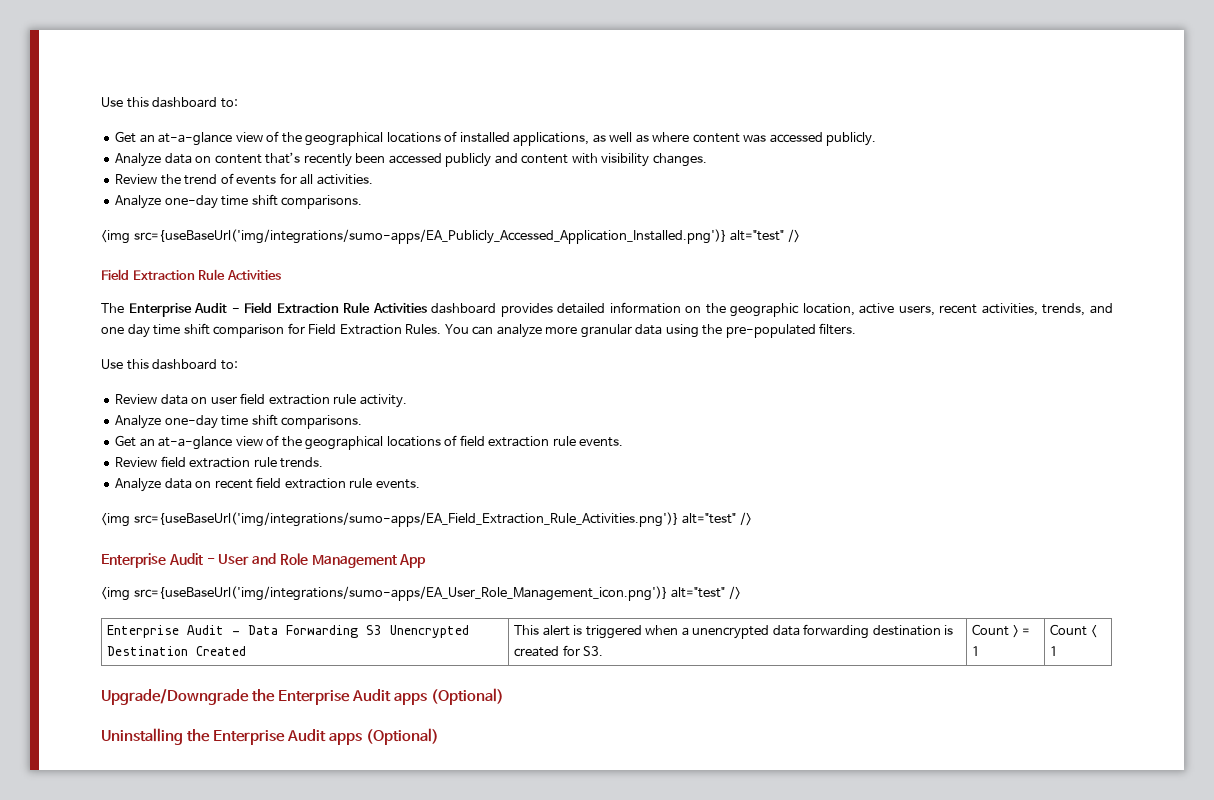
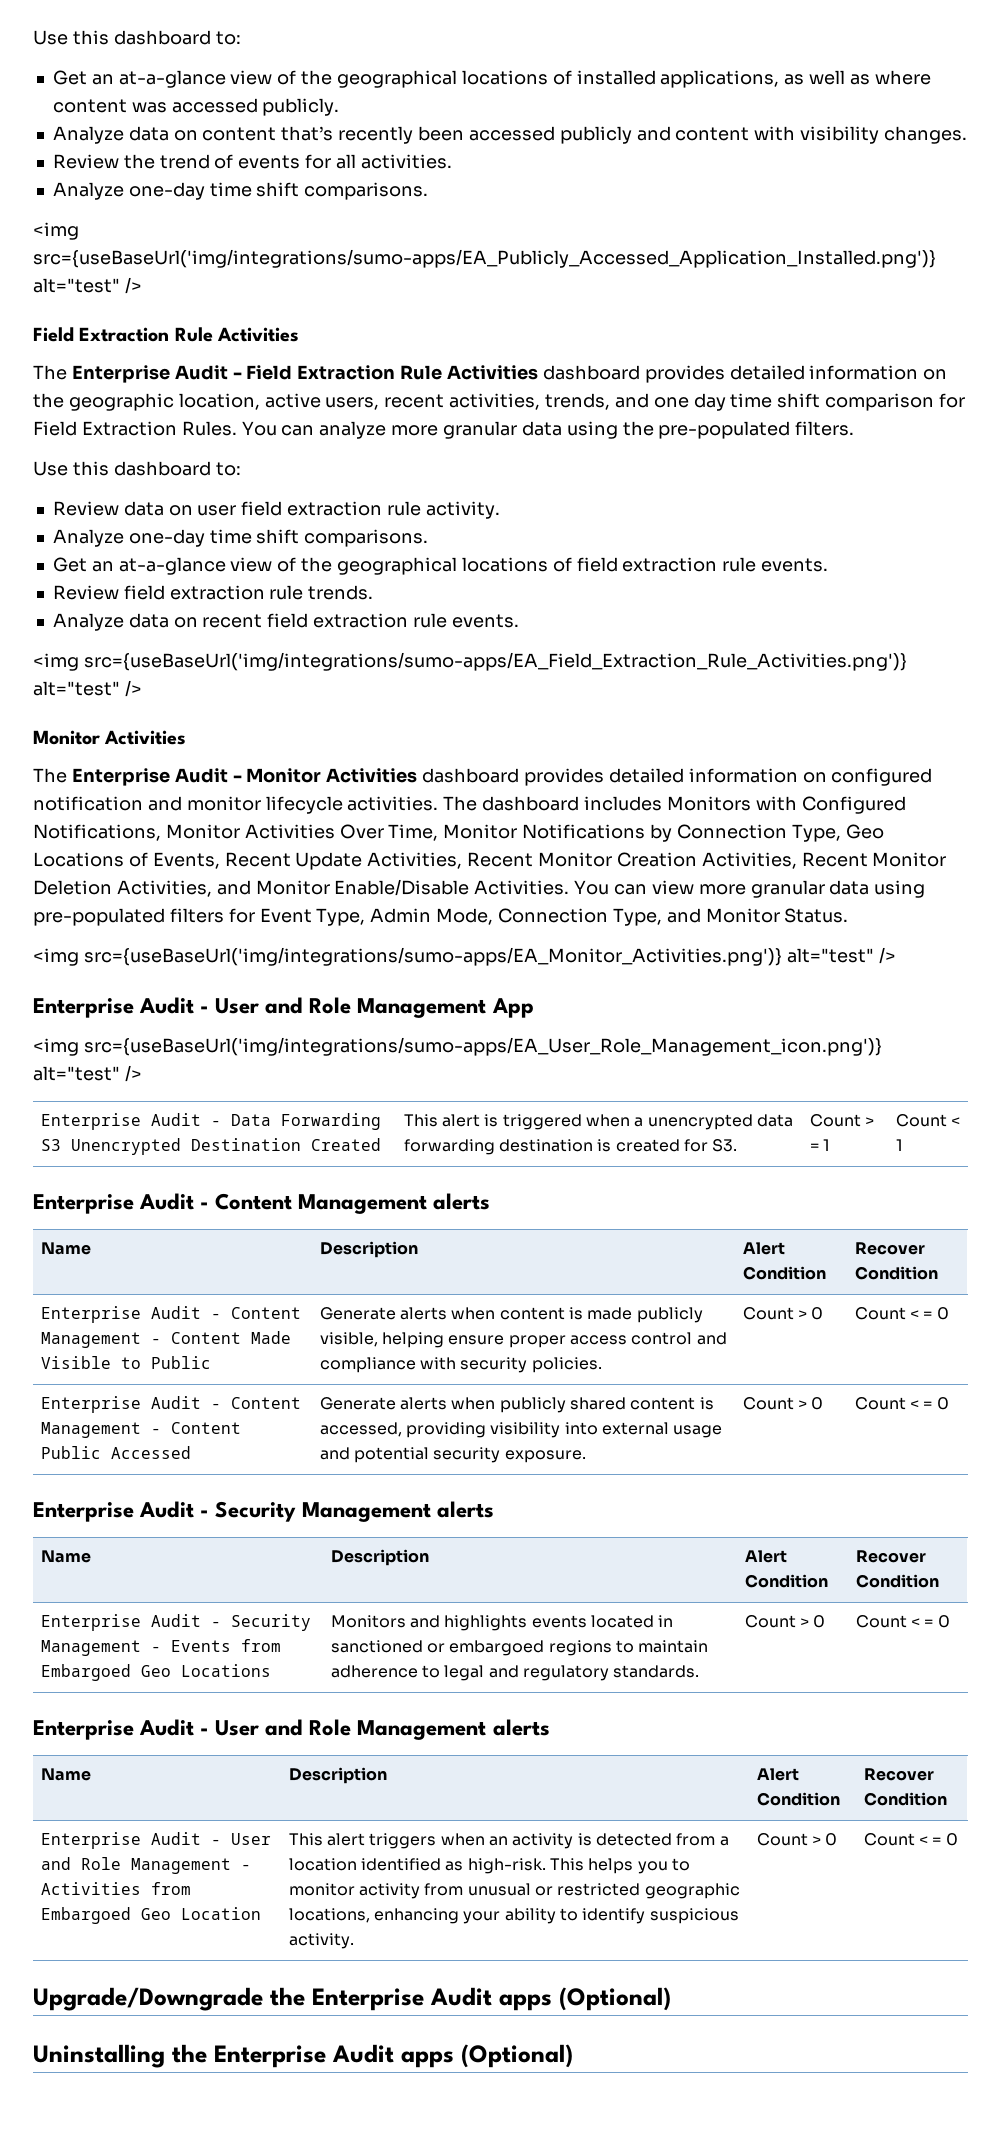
(752, 519) none -> [33,730,187,745] [33,768,933,786] [33,796,906,814] [33,824,884,842] [33,852,947,870] [33,879,926,898] [33,908,849,926] [33,947,896,966] // Monitor Activities // The Enterprise Audit - Monitor Activities dashboard provides detailed information on configured notification and monitor lifecycle activities. The dashboard includes Monitors with Configured Notifications, Monitor Activities Over Time, Monitor Notifications by Connection Type, Geo Locations of Events, Recent Update Activities, Recent Monitor Creation Activities, Recent Monitor Deletion Activities, and Monitor Enable/Disable Activities. You can view more granular data using pre-populated filters for Event Type, Admin Mode, Connection Type, and Monitor Status. // <img src={useBaseUrl('img/integrations/sumo-apps/EA_Monitor_Activities.png')} alt="test" />
(1059, 651) none -> [33,1193,491,1214] [40,1242,91,1255] [319,1241,418,1258] [742,1242,785,1255] [742,1266,826,1280] [854,1242,925,1255] [854,1266,938,1280] [40,1306,301,1323] [40,1331,291,1348] [40,1356,211,1369] [319,1307,703,1323] [319,1332,727,1348] [319,1357,602,1373] [742,1307,824,1320] [854,1307,949,1320] [40,1396,301,1413] [40,1422,241,1438] [40,1446,191,1459] [319,1397,714,1413] [319,1422,723,1438] [319,1447,586,1463] [742,1397,824,1410] [854,1397,949,1410] [33,1501,495,1522] [40,1550,91,1563] [330,1549,429,1566] [744,1550,787,1563] [744,1574,828,1588] [855,1550,926,1563] [855,1574,939,1588] [40,1614,311,1631] [40,1639,281,1656] [40,1664,271,1681] [330,1615,674,1631] [330,1640,709,1656] [330,1665,700,1681] [744,1615,826,1628] [855,1615,950,1628] [33,1719,550,1740] [40,1768,91,1781] [288,1767,387,1784] [756,1768,799,1781] [756,1792,840,1806] [863,1768,934,1781] [863,1792,947,1806] [40,1832,271,1849] [40,1857,251,1874] [40,1882,191,1895] [40,1907,261,1924] [288,1833,729,1849] [288,1858,691,1874] [288,1883,740,1899] [288,1908,739,1924] [288,1933,354,1949] [756,1833,838,1846] [863,1833,958,1846] // Enterprise Audit - Content Management alerts // Name | Description | Alert Condition | Recover Condition // Enterprise Audit - Content Management - Content Made Visible to Public | Generate alerts when content is made publicly visible, helping ensure proper access control and compliance with security policies. | Count > 0 | Count < = 0 // Enterprise Audit - Content Management - Content Public Accessed | Generate alerts when publicly shared content is accessed, providing visibility into external usage and potential security exposure. | Count > 0 | Count < = 0 // Enterprise Audit - Security Management alerts // Name | Description | Alert Condition | Recover Condition // Enterprise Audit - Security Management - Events from Embargoed Geo Locations | Monitors and highlights events located in sanctioned or embargoed regions to maintain adherence to legal and regulatory standards. | Count > 0 | Count < = 0 // Enterprise Audit - User and Role Management alerts // Name | Description | Alert Condition | Recover Condition // Enterprise Audit - User and Role Management - Activities from Embargoed Geo Location | This alert triggers when an activity is detected from a location identified as high-risk. This helps you to monitor activity from unusual or restricted geographic locations, enhancing your ability to identify suspicious activity. | Count > 0 | Count < = 0

